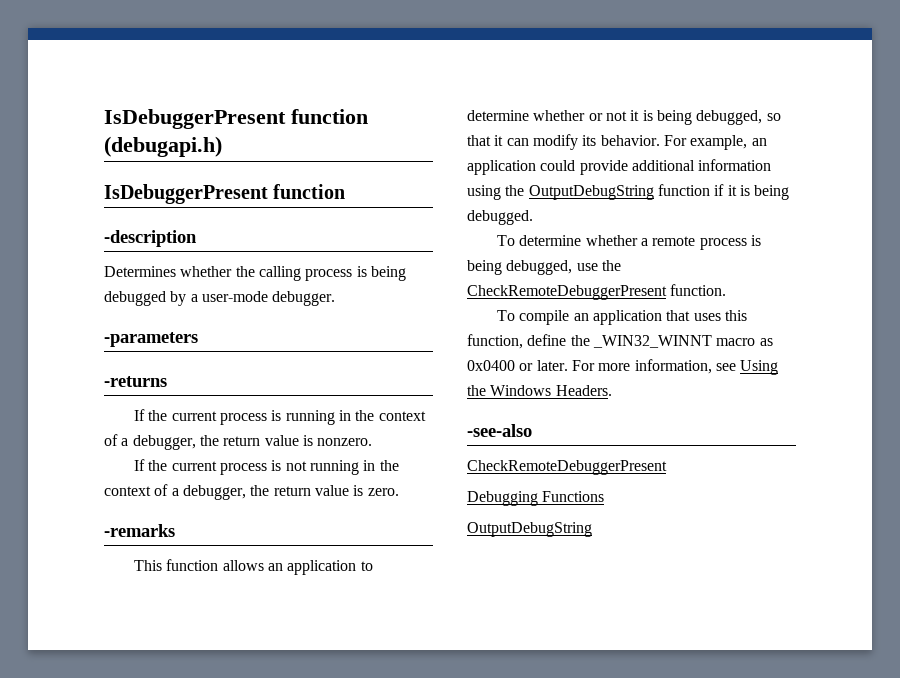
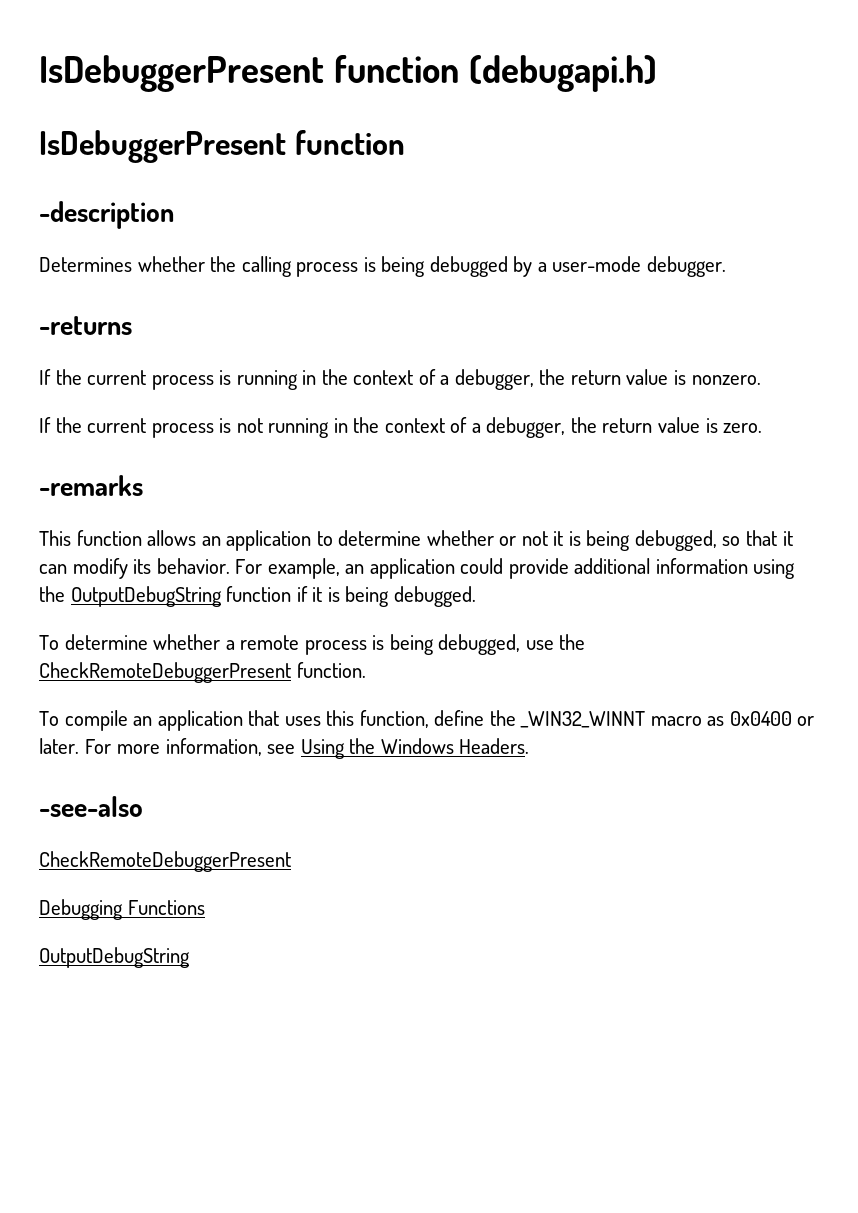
[104,332,198,347] // -parameters -> (726, 266) none

